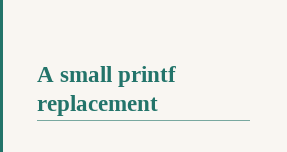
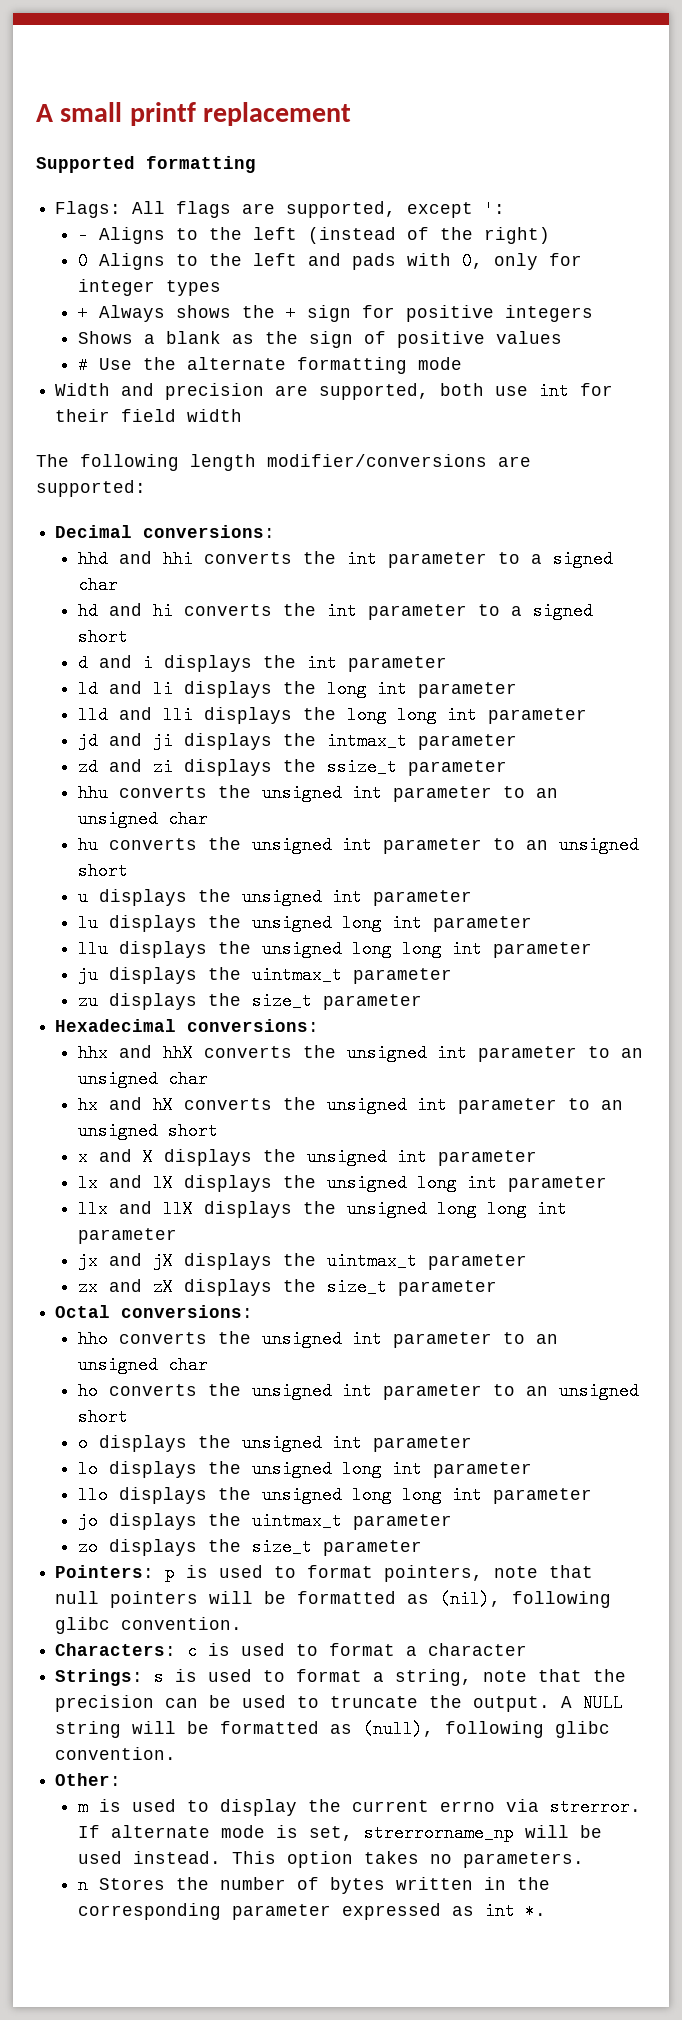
(158, 105) none -> [36,156,256,173] [55,200,506,218] [77,226,550,244] [77,252,582,270] [77,279,221,296] [77,304,593,322] [77,331,562,348] [77,356,462,374] [55,382,614,400] [55,409,243,422] [36,454,531,471] [36,480,146,497] [55,525,276,538] [77,550,613,568] [77,576,118,594] [77,602,593,620] [77,628,128,646] [77,654,447,672] [77,680,517,698] [77,706,587,724] [77,732,517,750] [77,758,507,776] [77,784,558,802] [77,810,208,828] [77,836,639,854] [77,862,128,880] [77,888,472,906] [77,914,532,932] [77,940,592,958] [77,966,452,984] [77,992,422,1010] [55,1019,320,1032] [77,1044,643,1062] [77,1070,208,1088] [77,1096,623,1114] [77,1122,218,1140] [77,1148,537,1166] [77,1174,607,1192] [77,1200,567,1218] [77,1228,177,1244] [77,1252,527,1270] [77,1278,497,1296] [55,1305,254,1318] [77,1330,558,1348] [77,1356,208,1374] [77,1382,639,1400] [77,1408,128,1426] [77,1434,472,1452] [77,1460,532,1478] [77,1486,592,1504] [77,1512,452,1530] [77,1538,422,1556] [55,1564,594,1582] [55,1590,612,1608] [55,1617,243,1634] [55,1642,528,1660] [55,1668,627,1686] [55,1694,624,1712] [55,1720,611,1738] [55,1747,177,1760] [55,1773,122,1786] [77,1798,641,1816] [77,1824,602,1842] [77,1851,584,1868] [77,1876,550,1894] [77,1902,546,1920] // Supported formatting // Flags: All flags are supported, except ': // - Aligns to the left (instead of the right) // 0 Aligns to the left and pads with 0, only for integer types // + Always shows the + sign for positive integers // Shows a blank as the sign of positive values // # Use the alternate formatting mode // Width and precision are supported, both use int for their field width // The following length modifier/conversions are supported: // Decimal conversions: // hhd and hhi converts the int parameter to a signed char // hd and hi converts the int parameter to a signed short // d and i displays the int parameter // ld and li displays the long int parameter // lld and lli displays the long long int parameter // jd and ji displays the intmax_t parameter // zd and zi displays the ssize_t parameter // hhu converts the unsigned int parameter to an unsigned char // hu converts the unsigned int parameter to an unsigned short // u displays the unsigned int parameter // lu displays the unsigned long int parameter // llu displays the unsigned long long int parameter // ju displays the uintmax_t parameter // zu displays the size_t parameter // Hexadecimal conversions: // hhx and hhX converts the unsigned int parameter to an unsigned char // hx and hX converts the unsigned int parameter to an unsigned short // x and X displays the unsigned int parameter // lx and lX displays the unsigned long int parameter // llx and llX displays the unsigned long long int parameter // jx and jX displays the uintmax_t parameter // zx and zX displays the size_t parameter // Octal conversions: // hho converts the unsigned int parameter to an unsigned char // ho converts the unsigned int parameter to an unsigned short // o displays the unsigned int parameter // lo displays the unsigned long int parameter // llo displays the unsigned long long int parameter // jo displays the uintmax_t parameter // zo displays the size_t parameter // Pointers: p is used to format pointers, note that null pointers will be formatted as (nil), following glibc convention. // Characters: c is used to format a character // Strings: s is used to format a string, note that the precision can be used to truncate the output. A NULL string will be formatted as (null), following glibc convention. // Other: // m is used to display the current errno via strerror. If alternate mode is set, strerrorname_np will be used instead. This option takes no parameters. // n Stores the number of bytes written in the corresponding parameter expressed as int *.

